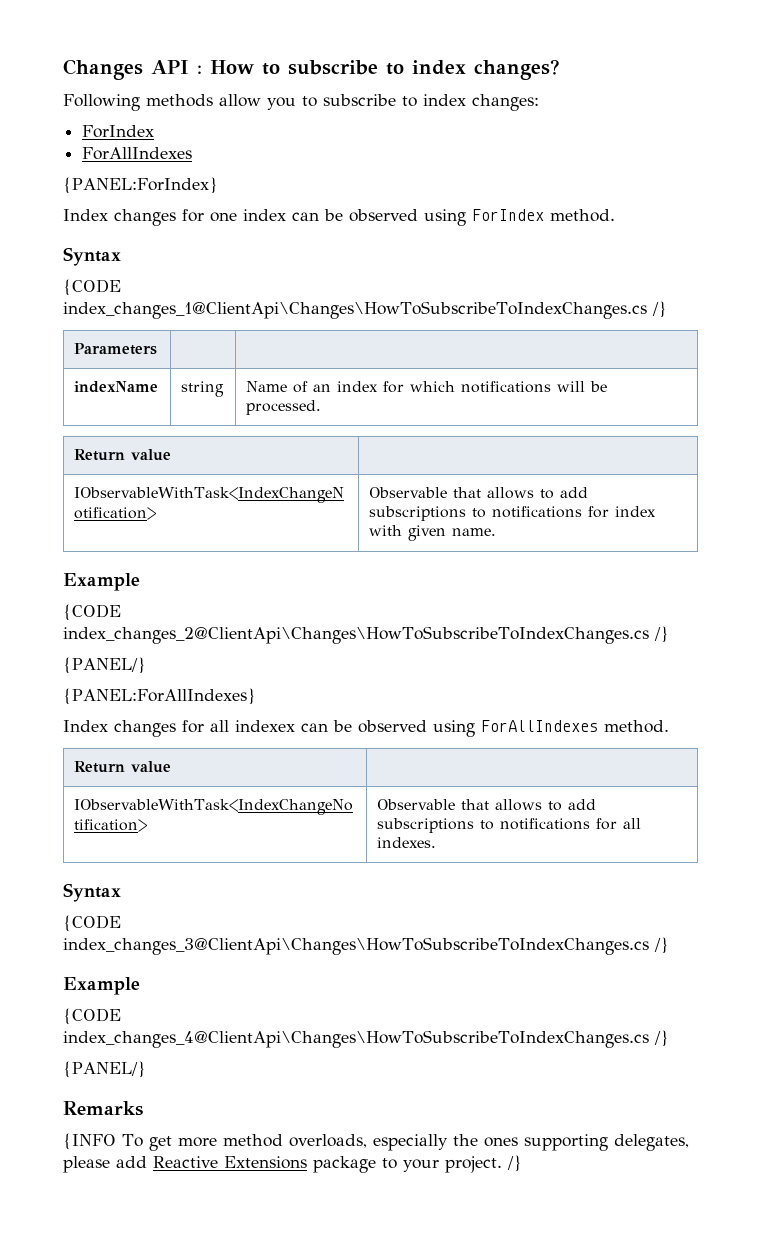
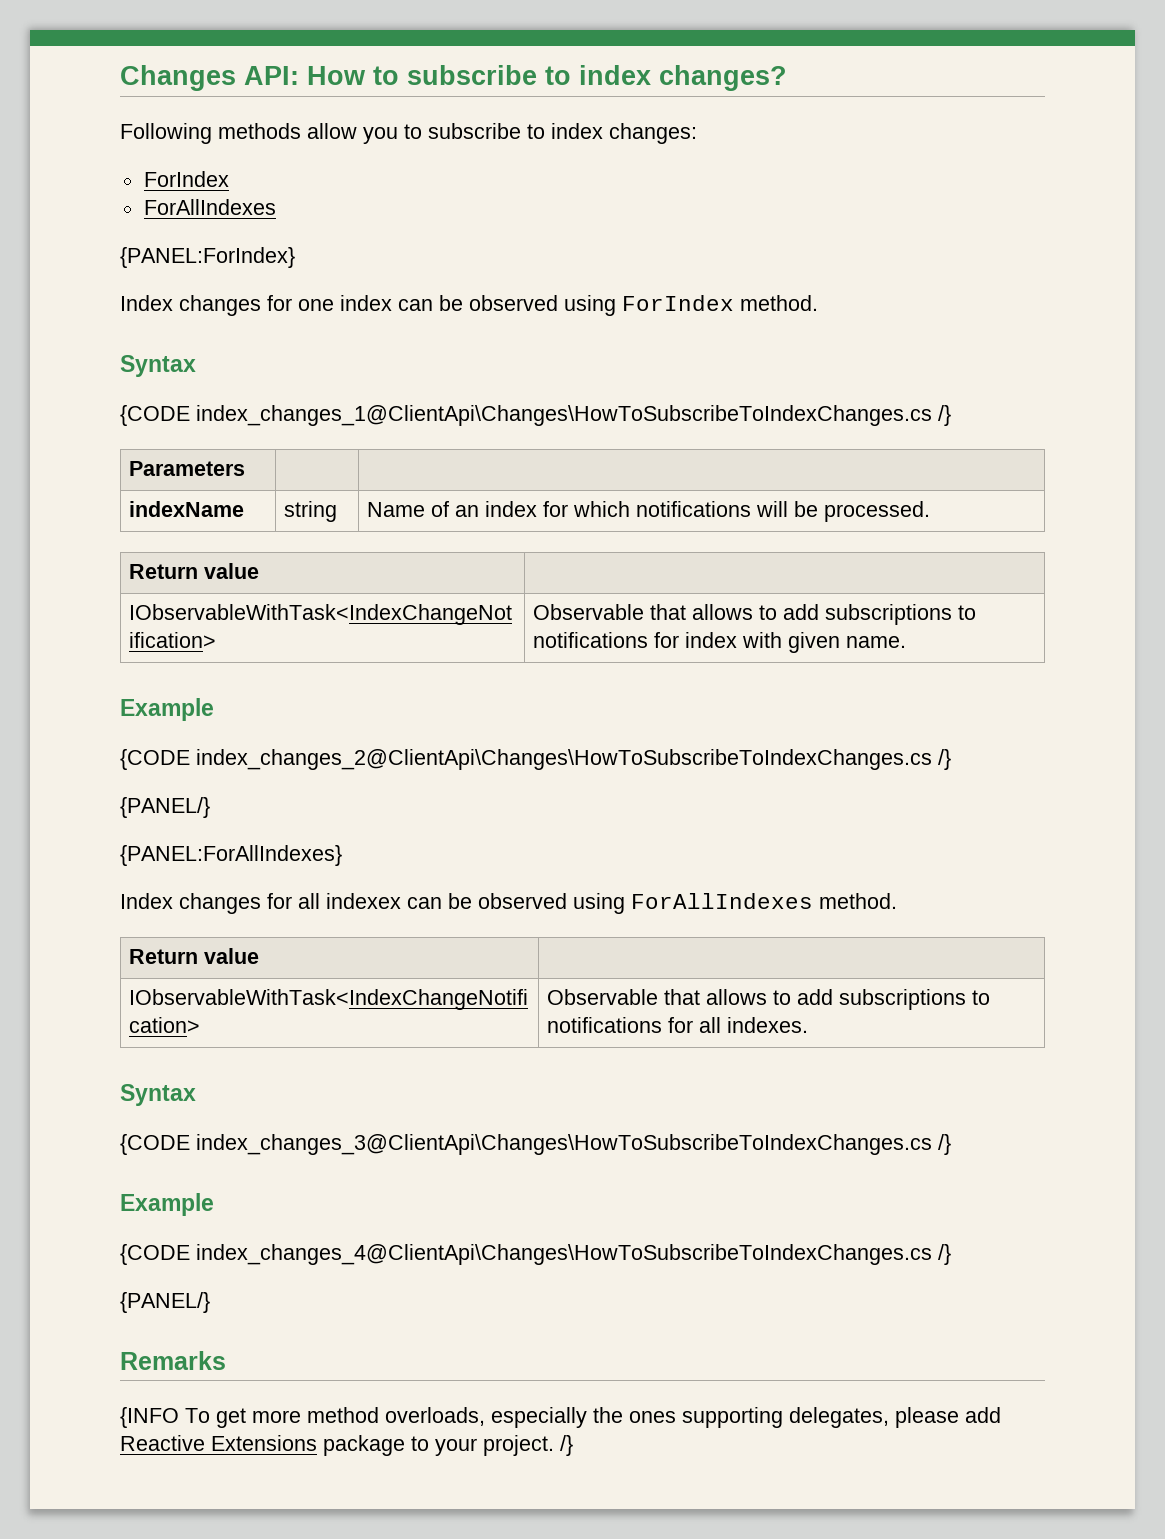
[151,60,202,74] API : -> [244,66,299,85] API:

